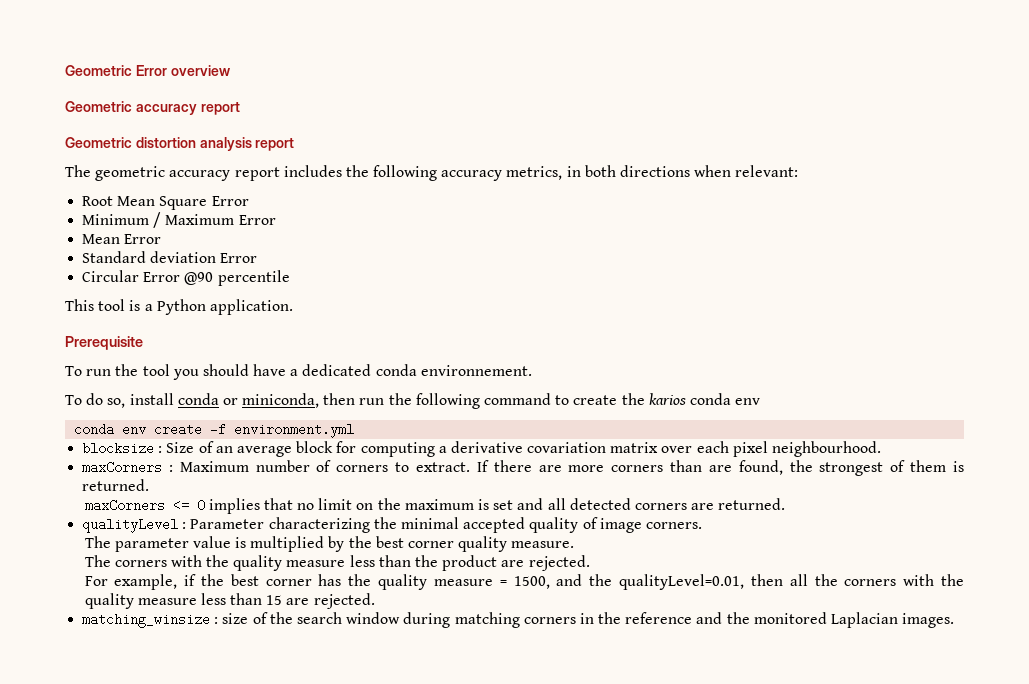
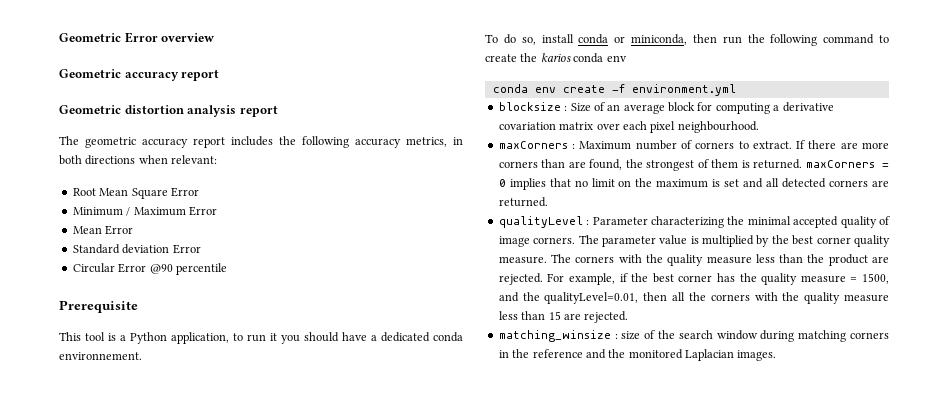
(290, 278) none -> [59,300,138,313] // Prerequisite
[209,299,293,315] [65,336,143,350] [65,364,170,376] application. // Prerequisite // To run the tool -> [171,332,277,344] application, to run it
[84,499,189,512] // maxCorners <= -> [805,160,889,168] maxCorners =
(702, 525) // -> (576, 240) none
(575, 544) // -> (547, 260) none
(590, 563) // -> (543, 279) none

